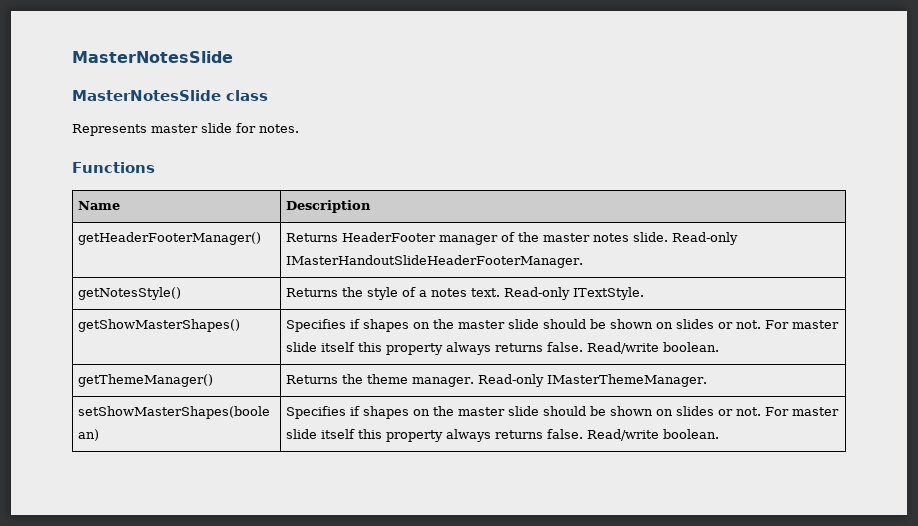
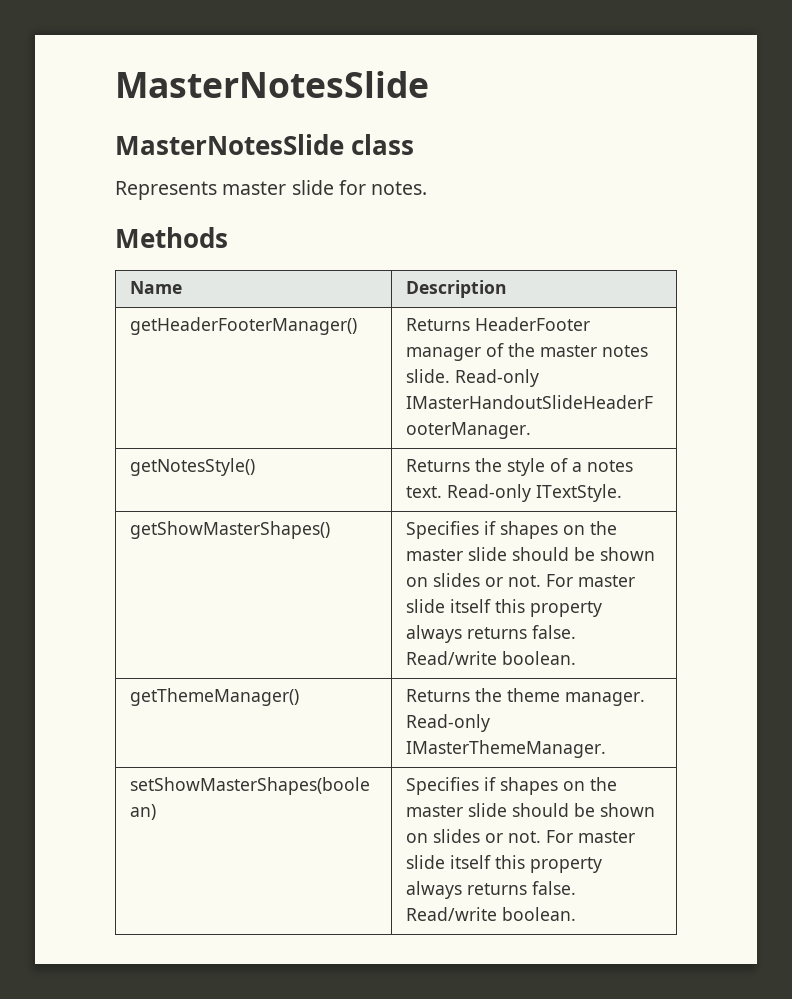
[72,162,155,173] Functions -> [115,227,228,248] Methods

